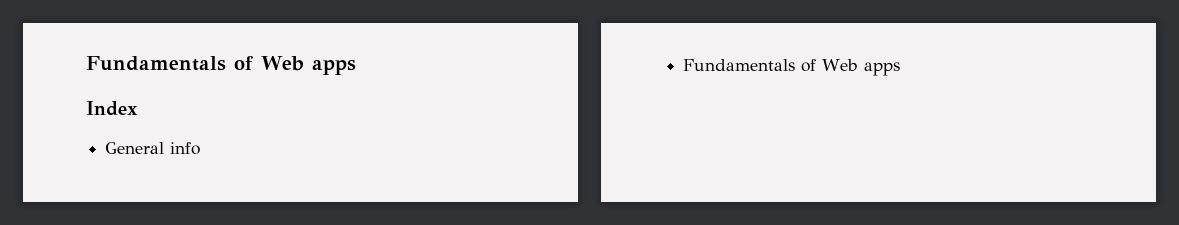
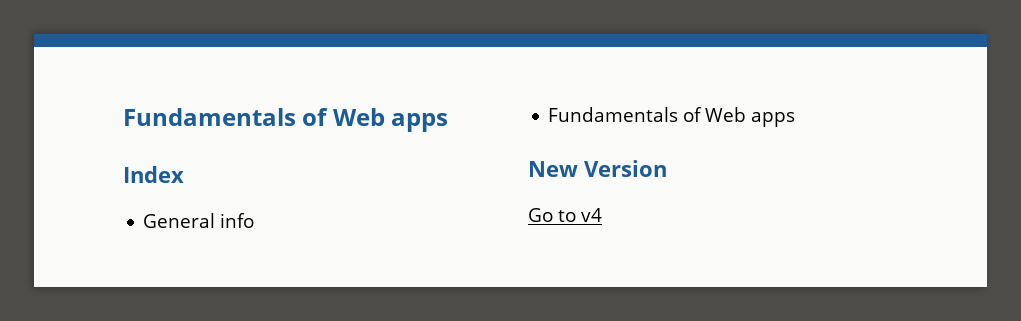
(901, 69) none -> [528,160,667,177] [528,208,602,222] // New Version // Go to v4

